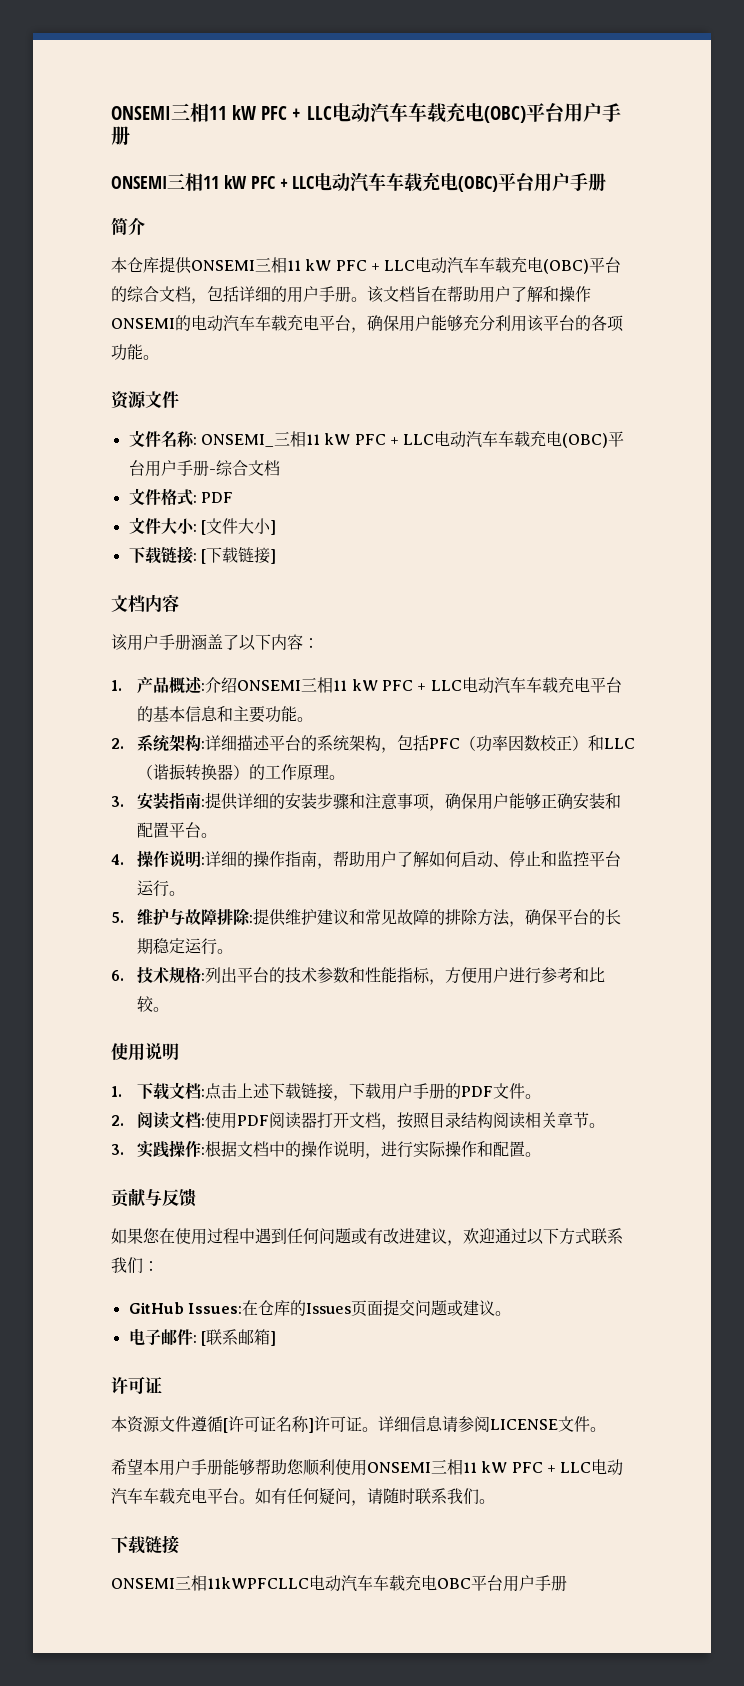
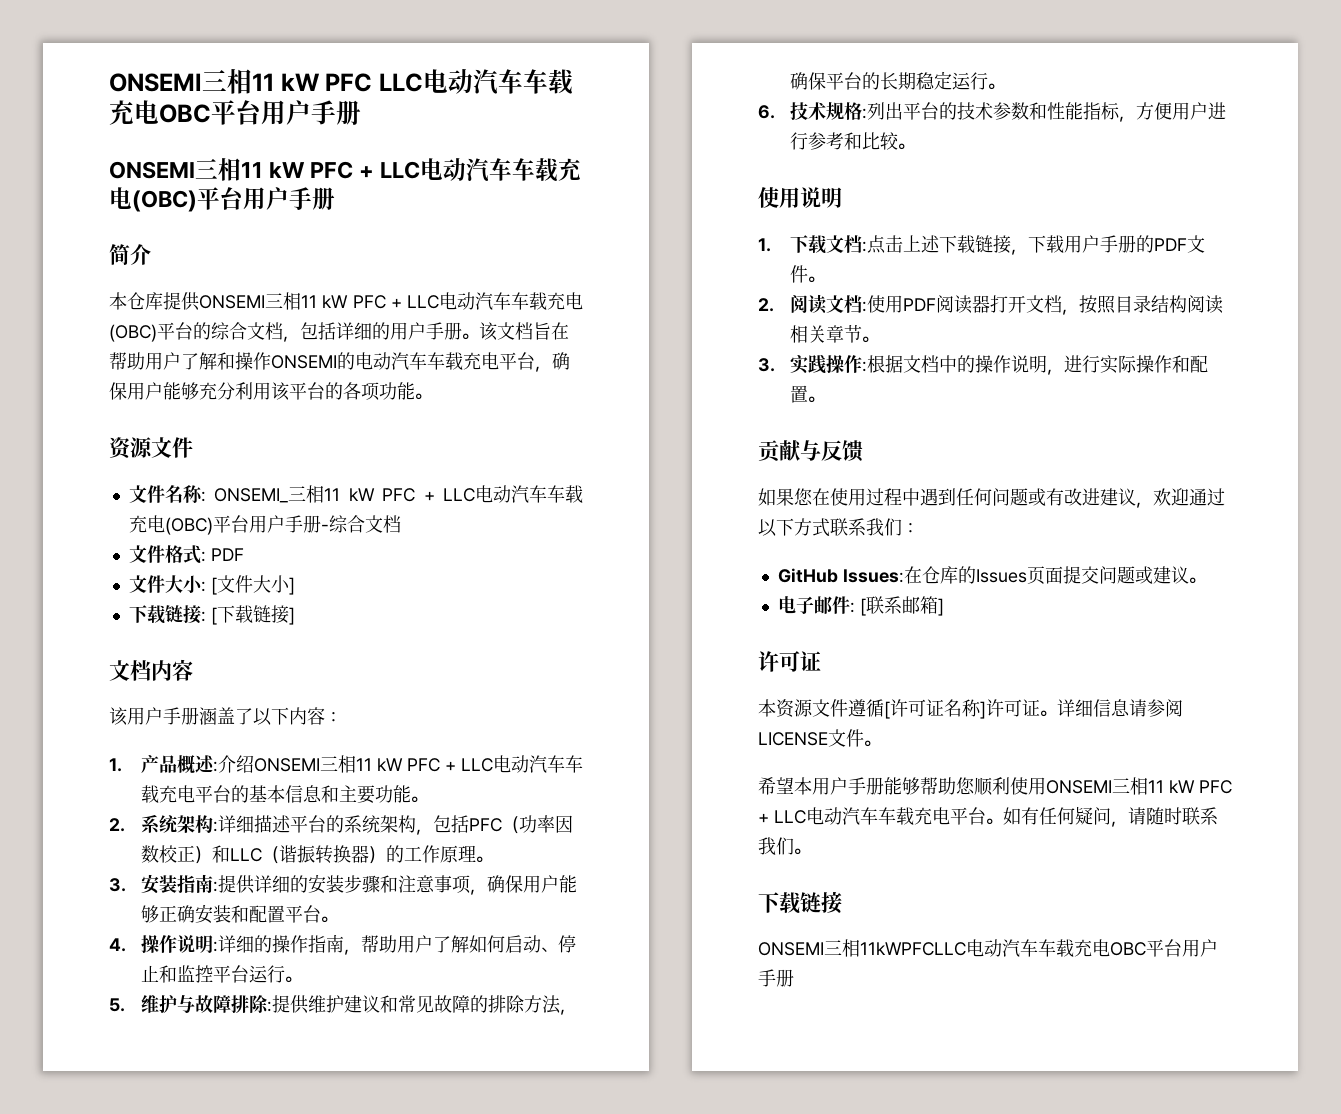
[111,103,526,123] ONSEMI三相11 kW PFC + LLC电动汽车车载充电(OBC) -> [109,69,573,95] [109,100,211,125] ONSEMI三相11 kW PFC LLC电动汽车车载充电OBC

